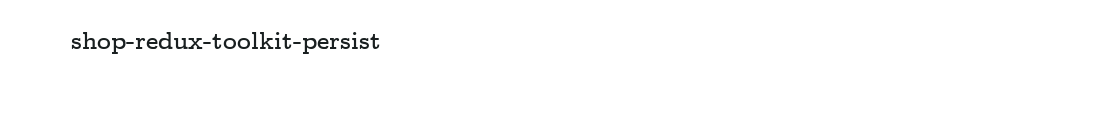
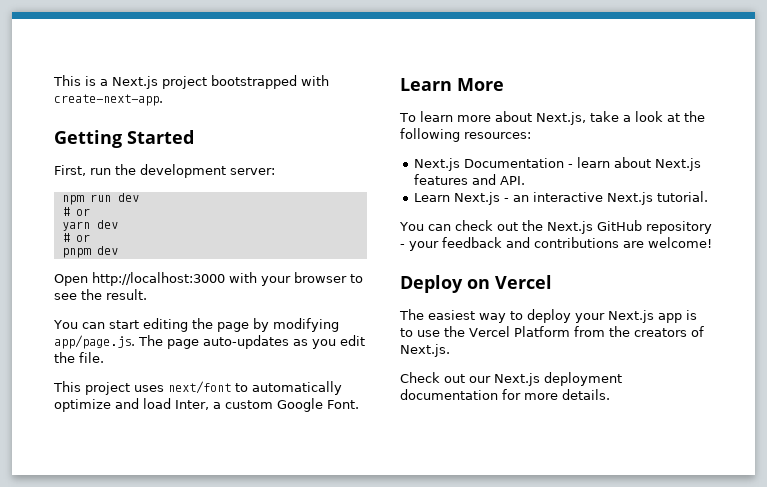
[71,32,381,54] shop-redux-toolkit-persist -> [53,75,329,89] [54,94,163,106] [54,130,194,148] [54,164,275,178] [61,193,139,205] [61,207,90,216] [61,220,118,231] [61,233,90,242] [61,246,118,258] [54,272,363,286] [54,289,147,300] [53,318,339,332] [54,335,365,349] [54,352,104,363] [53,381,342,395] [54,398,359,412] [400,78,504,91] [399,111,705,125] [400,128,531,142] [414,157,702,171] [414,174,526,185] [414,191,709,205] [399,220,712,234] [400,237,712,251] [400,275,552,293] [399,309,697,323] [400,326,704,337] [400,344,450,357] [400,372,622,386] [400,389,610,400] This is a Next.js project bootstrapped with create-next-app. // Getting Started // First, run the development server: // npm run dev // # or // yarn dev // # or // pnpm dev // Open http://localhost:3000 with your browser to see the result. // You can start editing the page by modifying app/page.js. The page auto-updates as you edit the file. // This project uses next/font to automatically optimize and load Inter, a custom Google Font. // Learn More // To learn more about Next.js, take a look at the following resources: // Next.js Documentation - learn about Next.js features and API. // Learn Next.js - an interactive Next.js tutorial. // You can check out the Next.js GitHub repository - your feedback and contributions are welcome! // Deploy on Vercel // The easiest way to deploy your Next.js app is to use the Vercel Platform from the creators of Next.js. // Check out our Next.js deployment documentation for more details.

